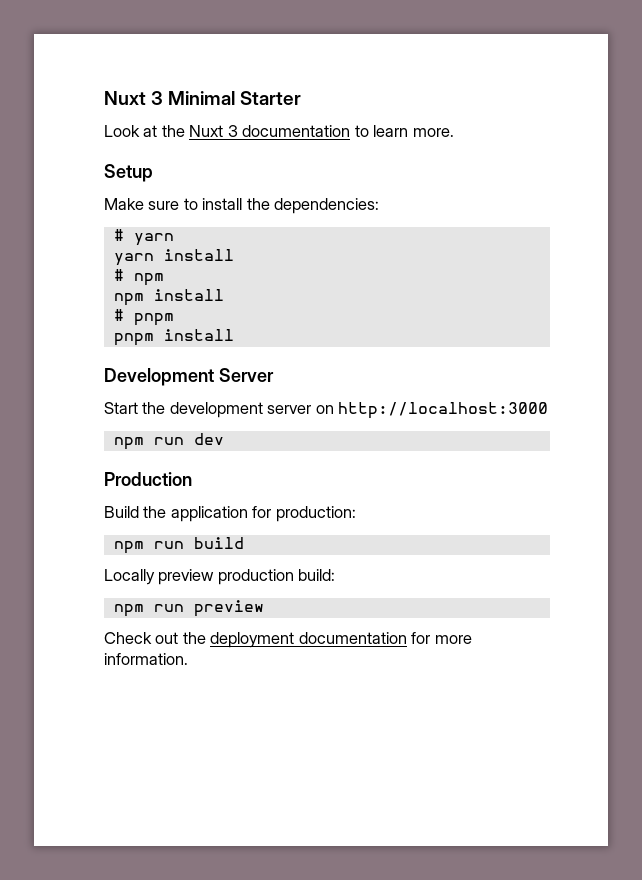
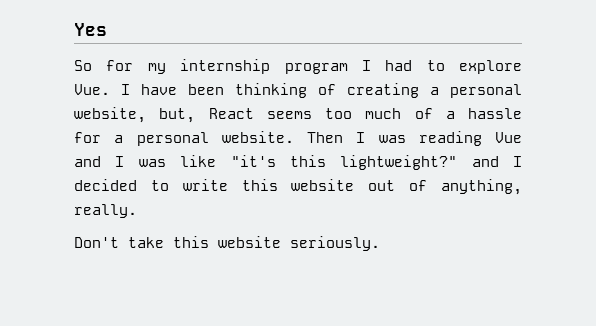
[104,91,302,105] [104,125,454,137] [104,164,153,182] [104,198,380,214] [113,229,174,246] [113,249,234,266] [113,269,164,286] [113,289,224,306] [113,309,174,326] [113,329,234,346] [104,368,274,386] [104,402,549,419] [113,433,224,450] [104,472,192,486] [104,506,356,522] [113,537,244,554] [104,569,336,585] [113,600,264,617] [104,632,472,648] [104,653,188,665] Nuxt 3 Minimal Starter // Look at the Nuxt 3 documentation to learn more. // Setup // Make sure to install the dependencies: // # yarn // yarn install // # npm // npm install // # pnpm // pnpm install // Development Server // Start the development server on http://localhost:3000 // npm run dev // Production // Build the application for production: // npm run build // Locally preview production build: // npm run preview // Check out the deployment documentation for more information. -> [74,23,107,36] [74,59,522,74] [74,83,522,98] [74,107,522,123] [74,131,522,146] [74,155,522,170] [74,179,522,195] [74,204,137,218] [74,236,380,251] Yes // So for my internship program I had to explore Vue. I have been thinking of creating a personal website, but, React seems too much of a hassle for a personal website. Then I was reading Vue and I was like "it's this lightweight?" and I decided to write this website out of anything, really. // Don't take this website seriously.

